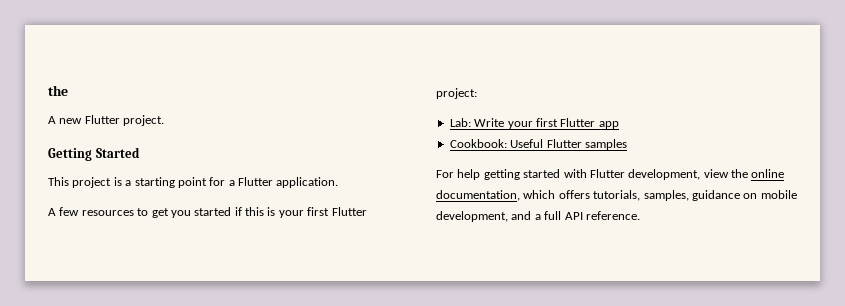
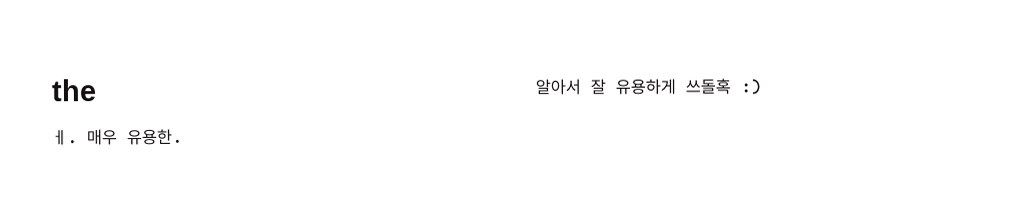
[48,115,165,126] [48,147,140,161] [48,177,339,188] [48,207,367,218] [436,88,477,99] [449,118,619,129] [449,139,627,150] [436,169,785,180] [436,190,797,201] [436,211,640,222] A new Flutter project. // Getting Started // This project is a starting point for a Flutter application. // A few resources to get you started if this is your first Flutter project: // Lab: Write your first Flutter app // Cookbook: Useful Flutter samples // For help getting started with Flutter development, view the online documentation, which offers tutorials, samples, guidance on mobile development, and a full API reference. -> [52,128,183,146] [535,78,761,95] ㅔ. 매우 유용한. // 알아서 잘 유용하게 쓰돌혹 :)

